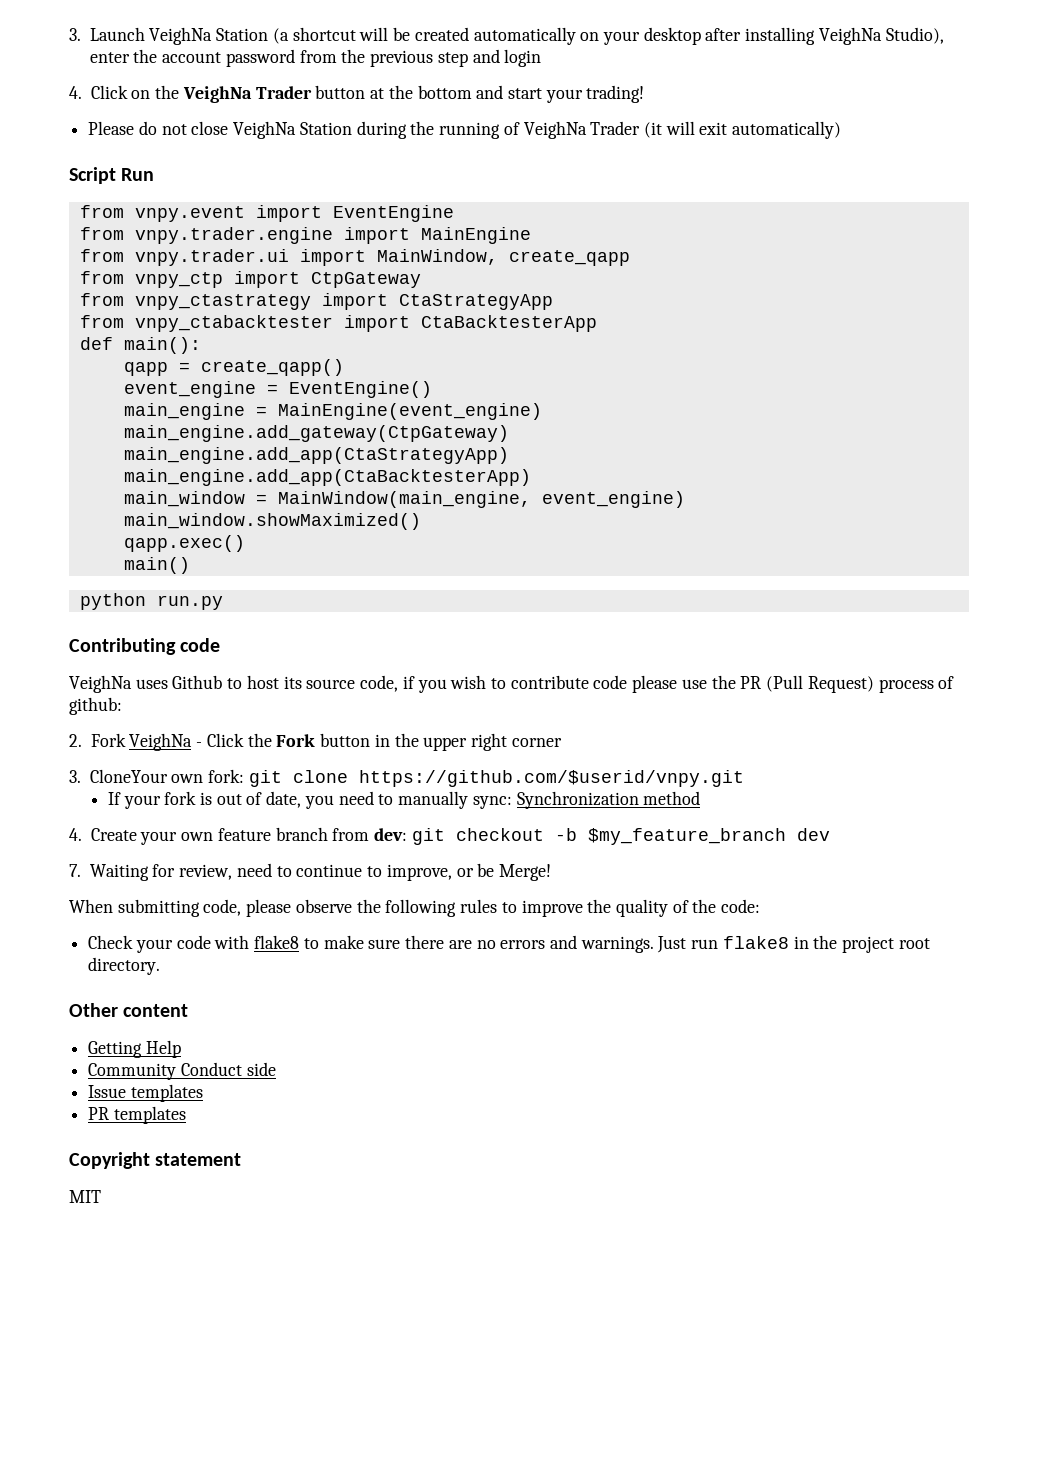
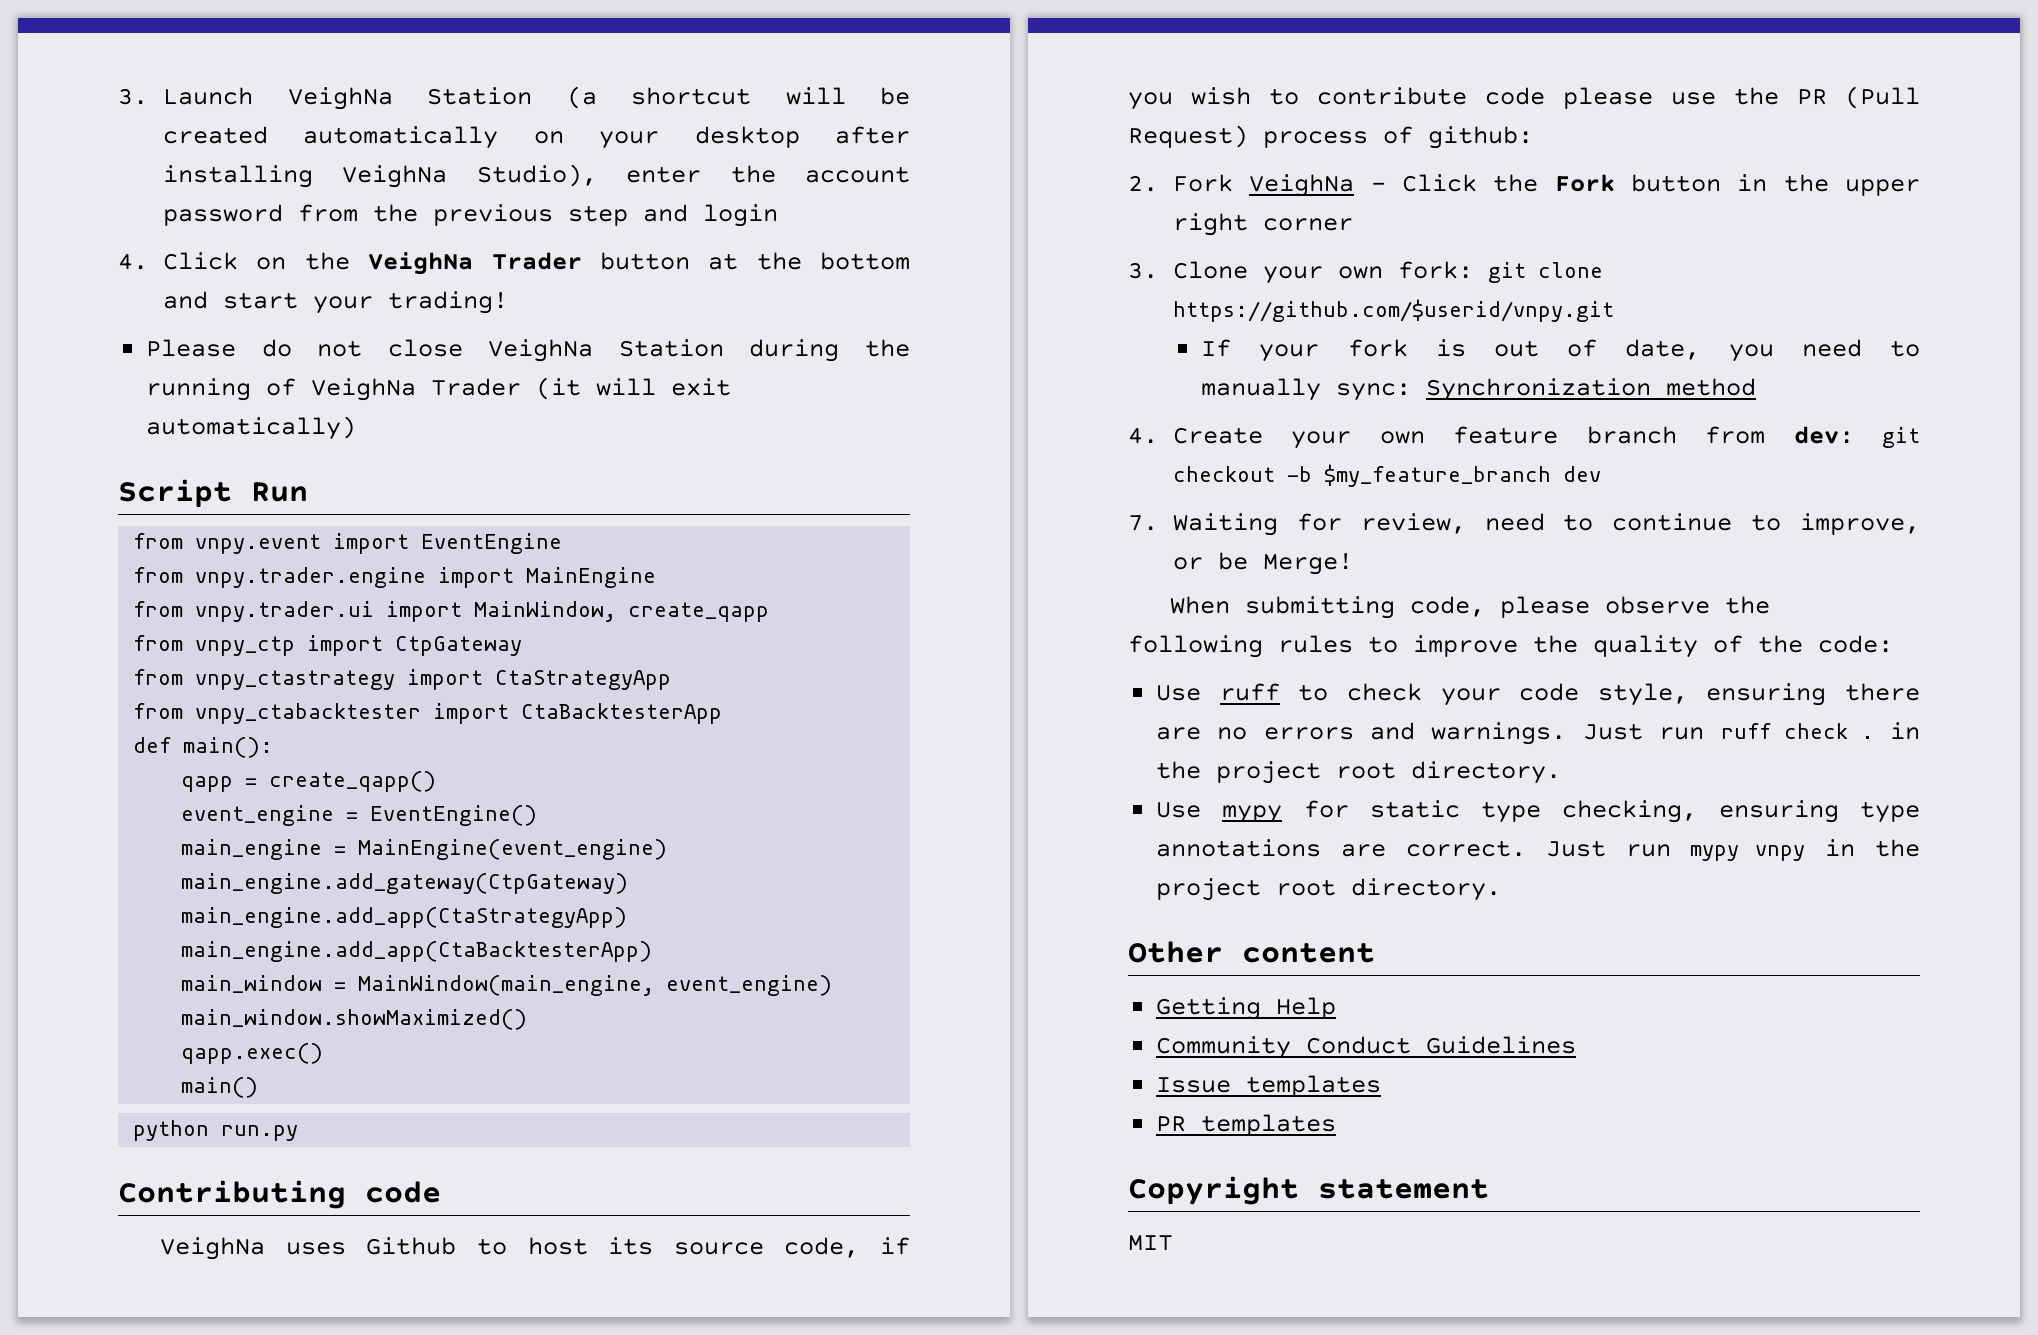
[89,769,168,783] CloneYour -> [1173,261,1324,284] Clone your
[88,935,401,953] Check your code with flake8 to make sure -> [1156,683,1827,706] Use ruff to check your code style, ensuring
[722,936,789,949] flake8 -> [1720,722,1920,740] [1156,761,1562,784] [1156,800,1920,823] [1156,839,1806,861] ruff check . in the project root directory. // Use mypy for static type checking, ensuring type annotations are correct. Just run mypy vnpy
[246,1062,276,1076] side -> [1426,1036,1577,1054] Guidelines

